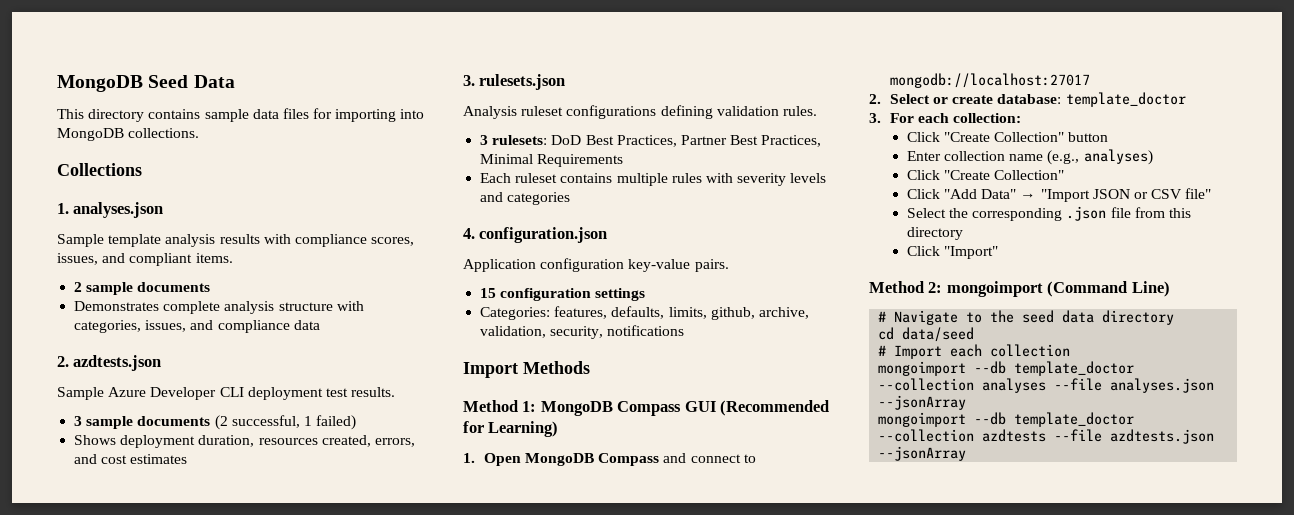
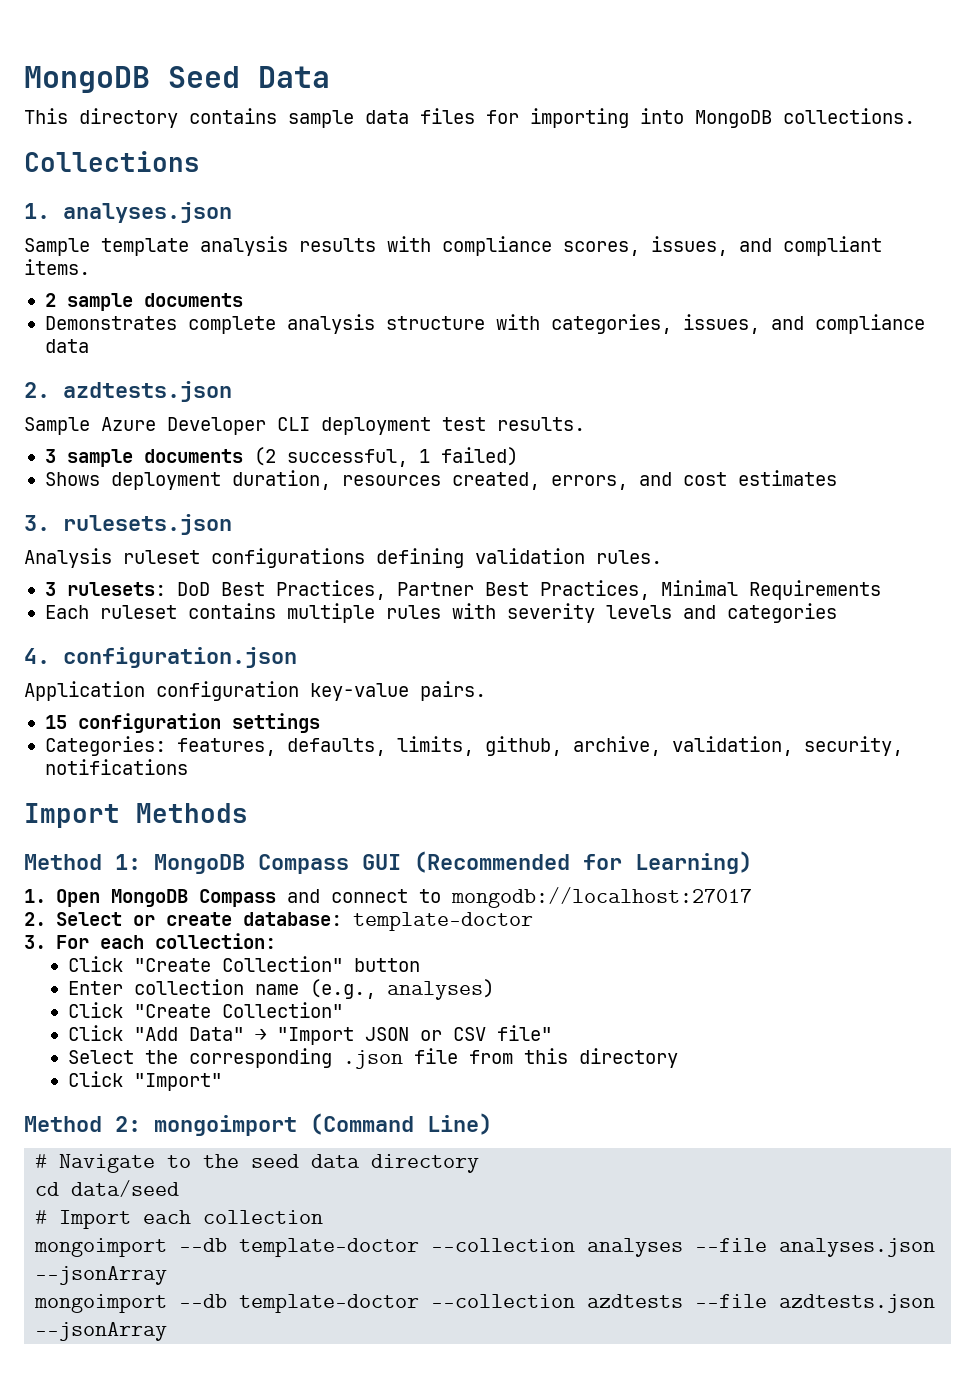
[1065,92,1186,107] template_doctor -> [352,912,533,931] template-doctor
[1014,361,1135,376] template_doctor -> [239,1238,420,1257] template-doctor
[1014,412,1135,427] template_doctor -> [239,1294,420,1313] template-doctor

